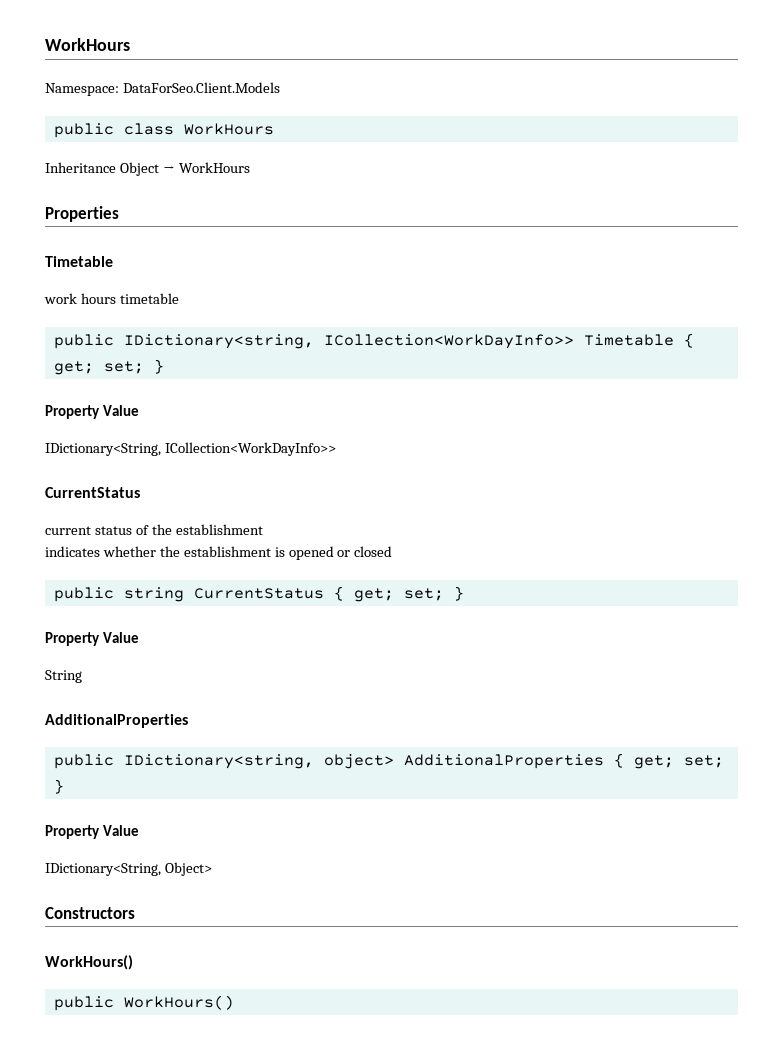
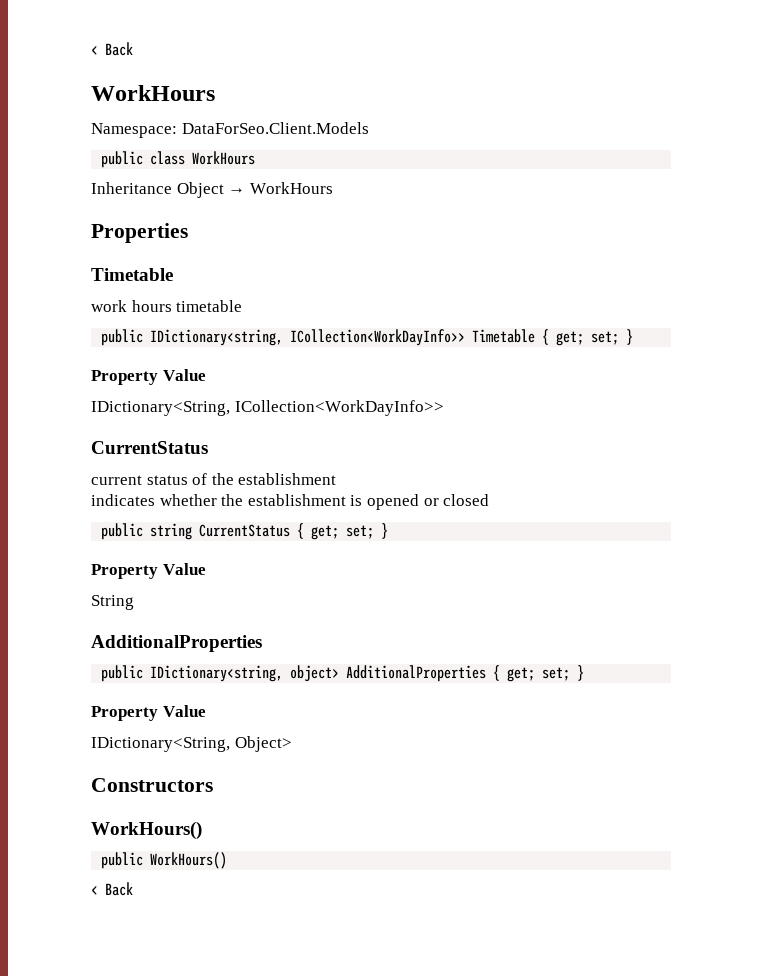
(45, 44) none -> [91,42,133,56] < Back //
(234, 1002) none -> [91,882,133,896] // < Back

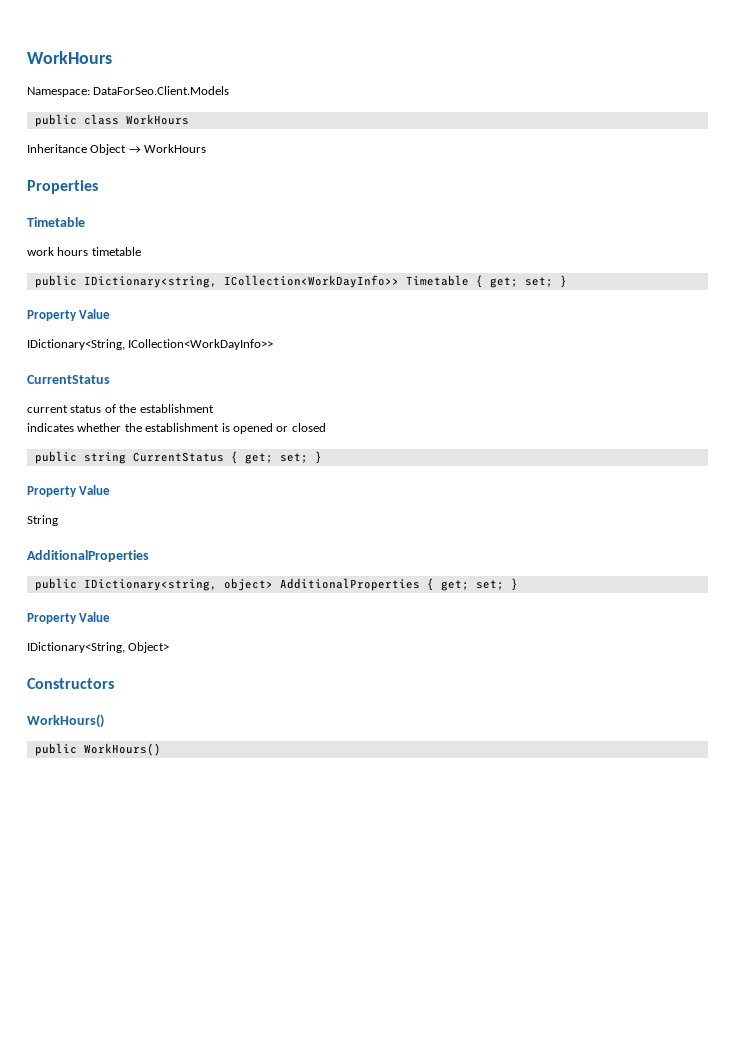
[91,42,133,56] < Back // -> (27, 57) none
[91,882,133,896] // < Back -> (161, 749) none

